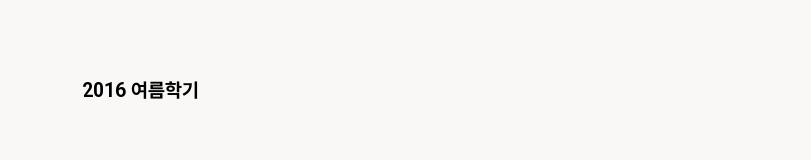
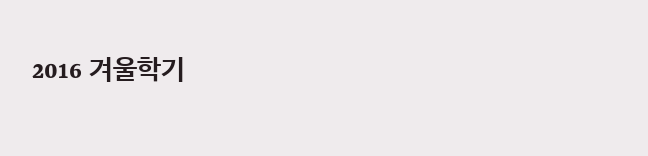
[131,81,200,99] 여름학기 -> [89,57,186,82] 겨울학기

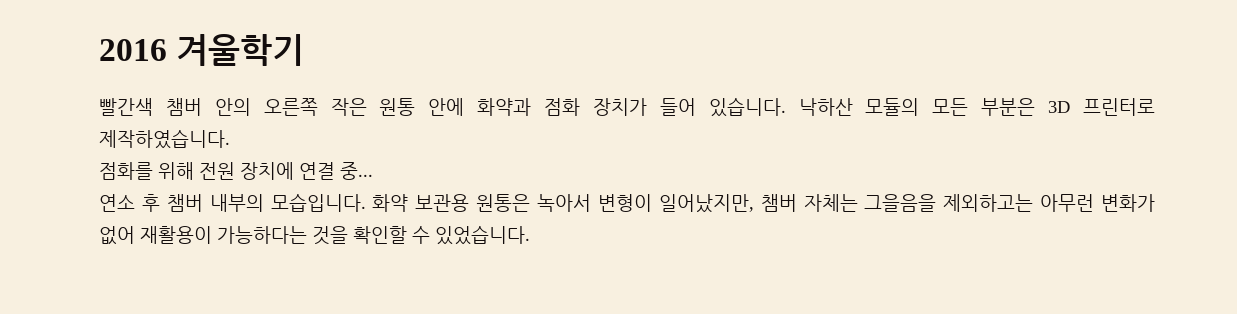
(186, 69) none -> [99,97,1155,117] [99,129,230,149] [99,162,373,180] [99,193,1155,213] [99,225,530,245] // 빨간색 챔버 안의 오른쪽 작은 원통 안에 화약과 점화 장치가 들어 있습니다. 낙하산 모듈의 모든 부분은 3D 프린터로 제작하였습니다. // 점화를 위해 전원 장치에 연결 중... // 연소 후 챔버 내부의 모습입니다. 화약 보관용 원통은 녹아서 변형이 일어났지만, 챔버 자체는 그을음을 제외하고는 아무런 변화가 없어 재활용이 가능하다는 것을 확인할 수 있었습니다.

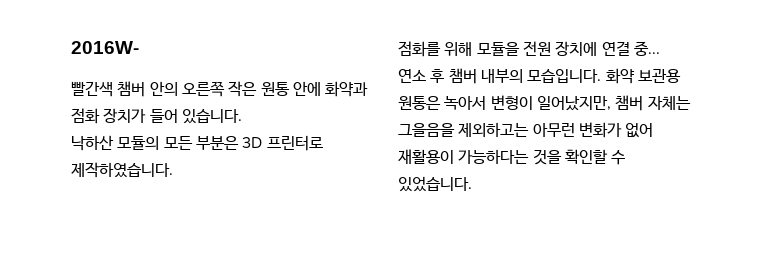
[99,34,305,66] 2016 겨울학기 -> [71,41,139,54] 2016W-
(786, 107) none -> (242, 116) //
(194, 171) none -> [476,42,520,56] 모듈을

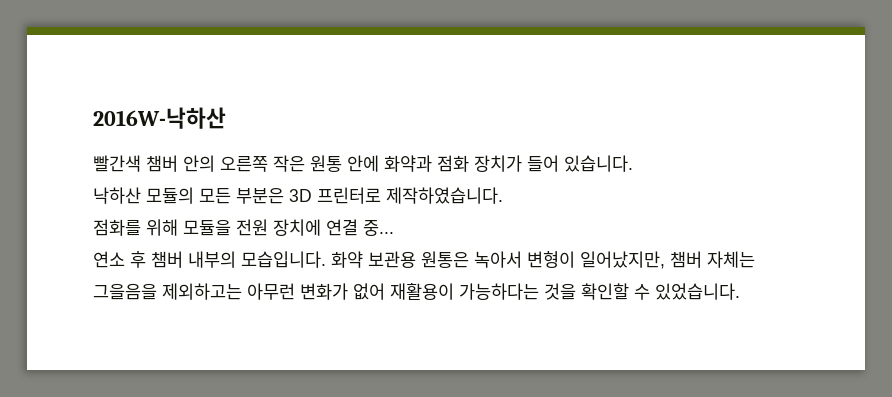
[71,41,139,54] 2016W- -> [93,107,226,129] 2016W-낙하산

